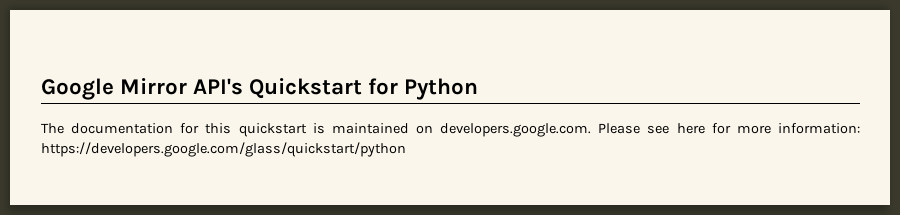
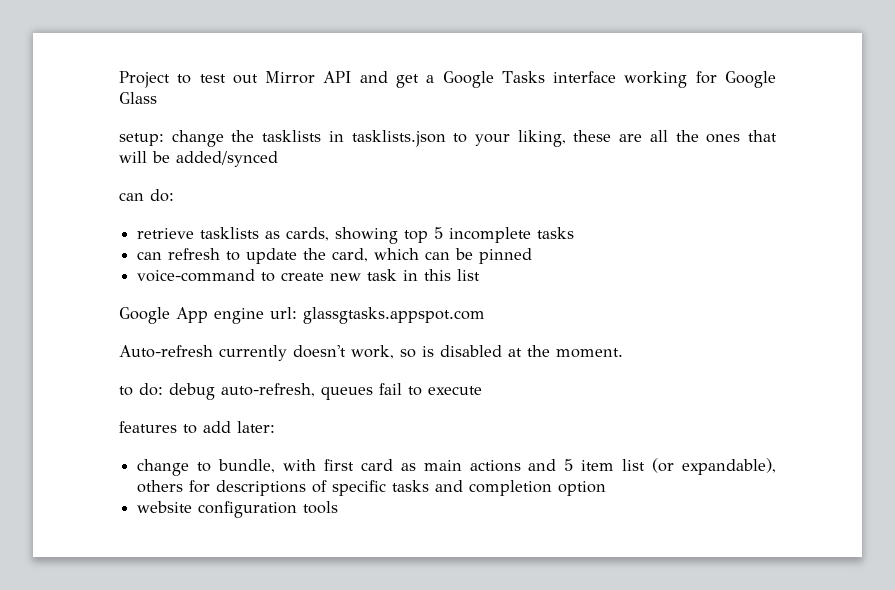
[41,78,479,100] [41,123,860,137] [41,142,406,157] Google Mirror API's Quickstart for Python // The documentation for this quickstart is maintained on developers.google.com. Please see here for more information: https://developers.google.com/glass/quickstart/python -> [119,71,776,88] [119,92,157,104] [119,130,777,147] [119,151,278,167] [119,189,174,202] [137,227,575,244] [137,248,533,264] [137,269,481,282] [119,307,485,324] [119,345,623,361] [119,383,482,400] [119,421,275,434] [137,458,777,476] [137,480,607,496] [137,501,339,518] Project to test out Mirror API and get a Google Tasks interface working for Google Glass // setup: change the tasklists in tasklists.json to your liking, these are all the ones that will be added/synced // can do: // retrieve tasklists as cards, showing top 5 incomplete tasks // can refresh to update the card, which can be pinned // voice-command to create new task in this list // Google App engine url: glassgtasks.appspot.com // Auto-refresh currently doesn't work, so is disabled at the moment. // to do: debug auto-refresh, queues fail to execute // features to add later: // change to bundle, with first card as main actions and 5 item list (or expandable), others for descriptions of specific tasks and completion option // website configuration tools

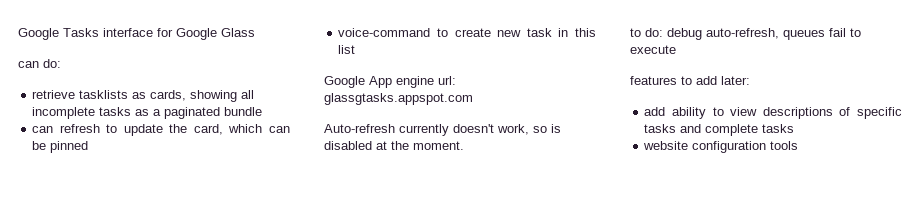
[119,71,435,88] Project to test out Mirror API and get a -> (18, 34) none
[624,71,688,88] working -> (153, 32) none
[119,130,777,147] [119,151,278,167] // setup: change the tasklists in tasklists.json to your liking, these are all the ones that will be added/synced -> (255, 32) none
[404,227,444,243] top 5 -> [241,90,255,99] all
(575, 233) none -> [135,107,263,119] as a paginated bundle
[137,458,777,476] [137,480,211,493] change to bundle, with first card as main actions and 5 item list (or expandable), others for -> [644,107,758,119] add ability to view
[469,480,607,496] completion option -> [705,124,795,136] complete tasks

